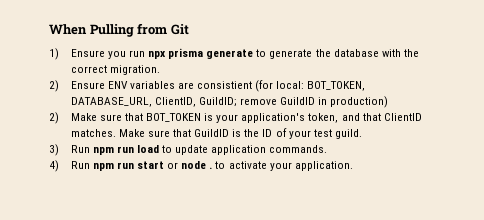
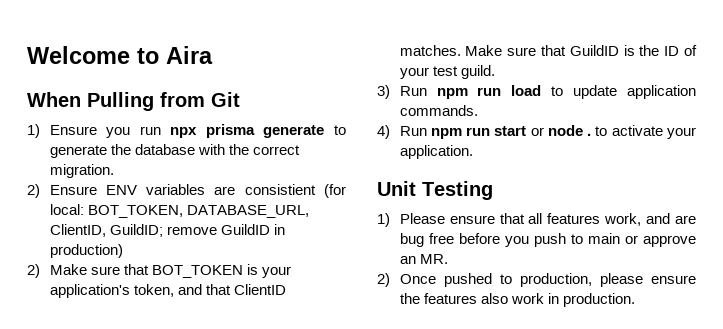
(49, 29) none -> [27,46,213,64] Welcome to Aira //
(353, 166) none -> [377,181,493,200] [377,213,696,227] [399,233,696,247] [399,254,448,264] [377,273,696,287] [399,293,635,307] // Unit Testing // 1) Please ensure that all features work, and are bug free before you push to main or approve an MR. // 2) Once pushed to production, please ensure the features also work in production.

